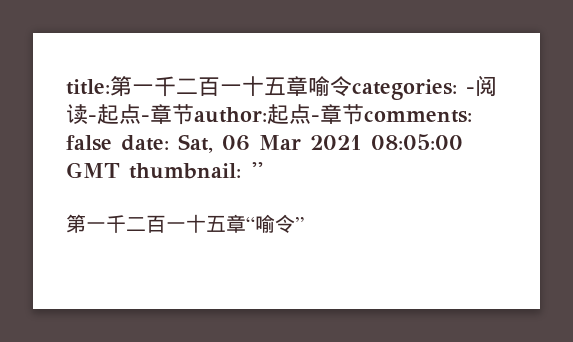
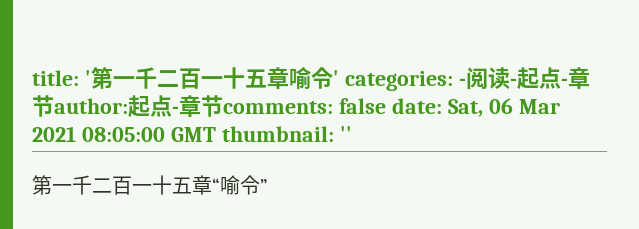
(110, 87) none -> [84,70,91,86] '
(352, 86) none -> [332,70,339,86] '

